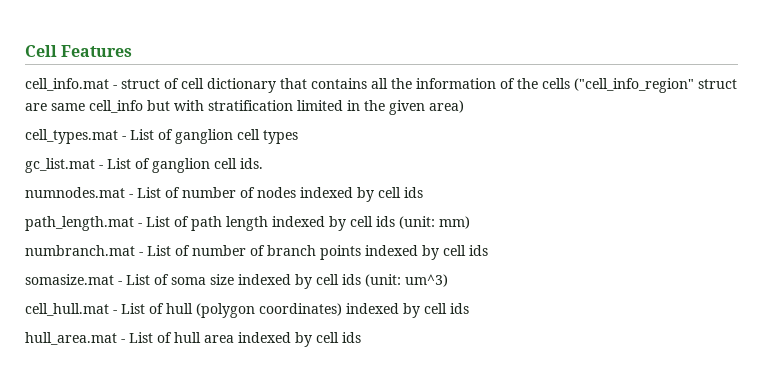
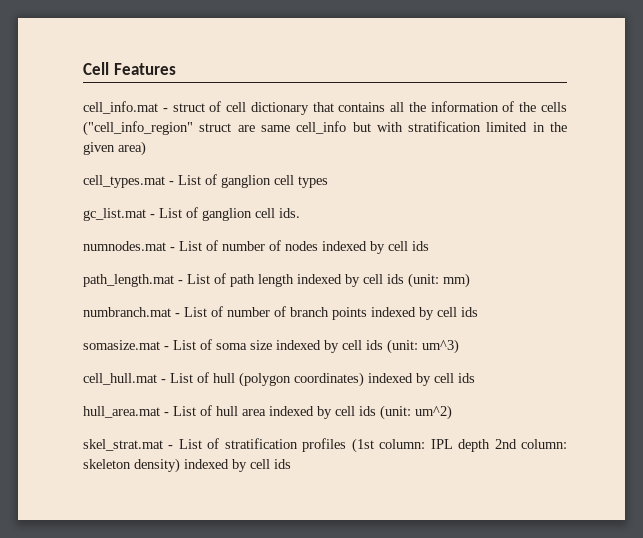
(361, 337) none -> [380,405,452,420] [83,438,567,453] [83,458,291,473] (unit: um^2) // skel_strat.mat - List of stratification profiles (1st column: IPL depth 2nd column: skeleton density) indexed by cell ids

